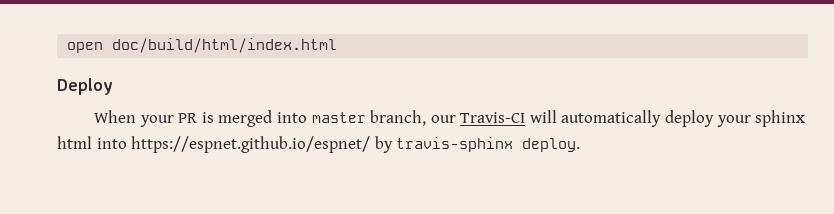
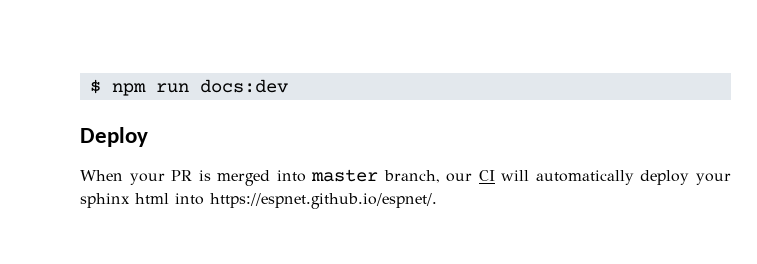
[67,38,338,53] open doc/build/html/index.html -> [89,79,288,96] $ npm run docs:dev
[460,112,526,123] Travis-CI -> [478,170,495,181] CI
[131,136,581,153] https://espnet.github.io/espnet/ by travis-sphinx deploy. -> [210,193,437,209] https://espnet.github.io/espnet/.

